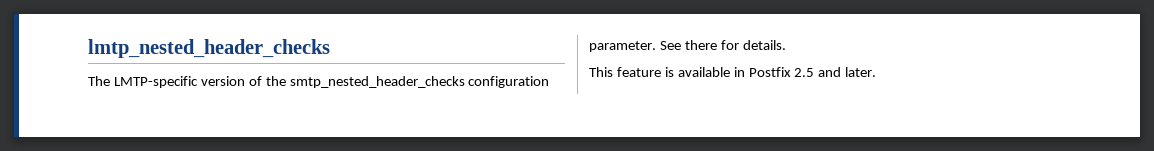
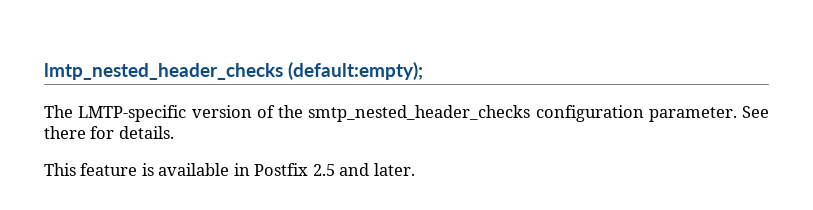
(330, 48) none -> [288,62,424,80] (default:empty);

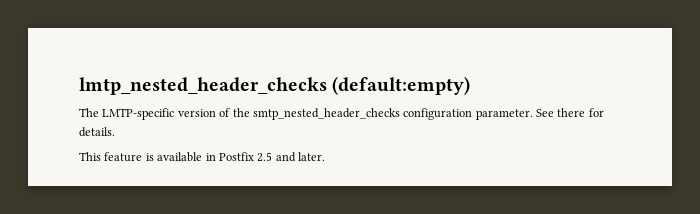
[288,62,424,80] (default:empty); -> [332,76,471,95] (default:empty)

